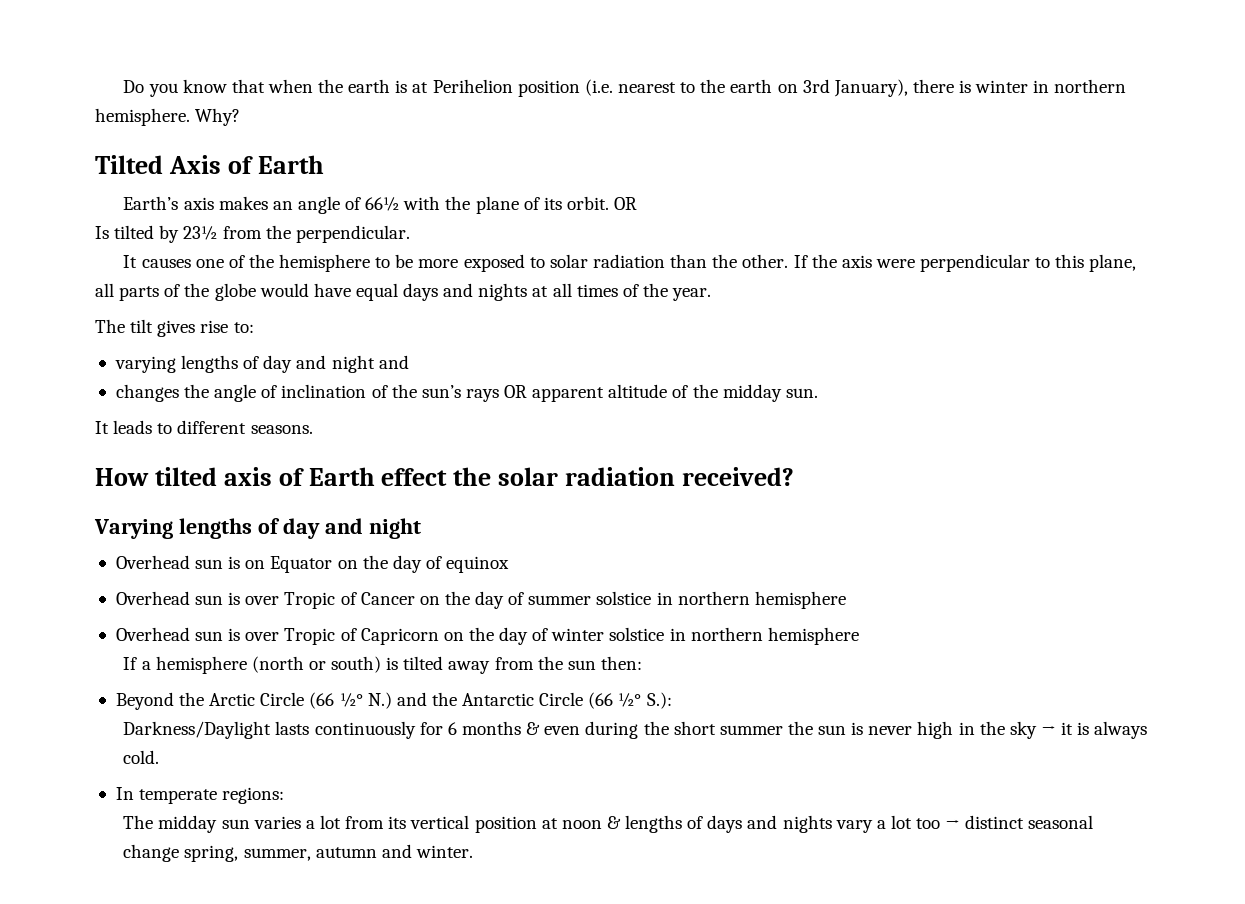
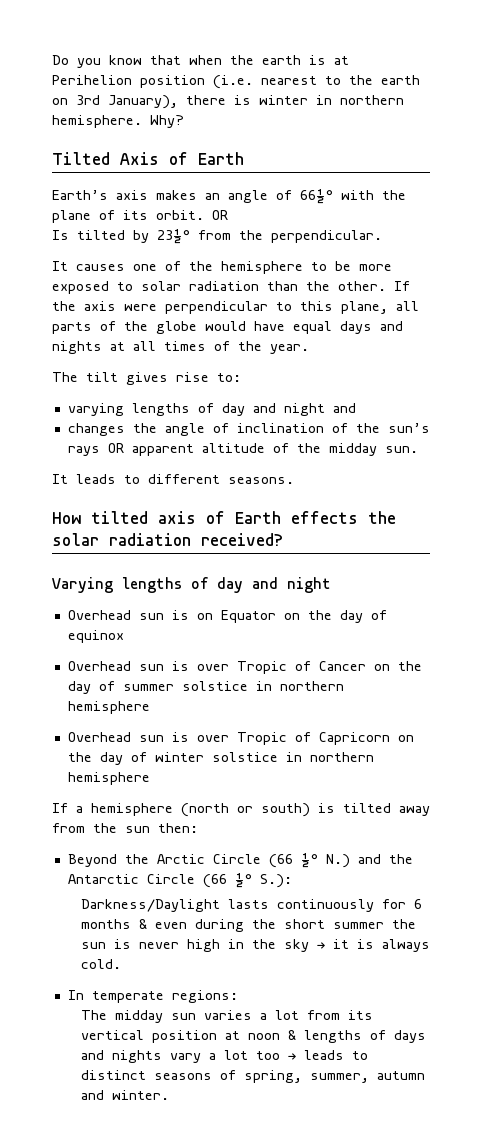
[365,197,400,211] 66½ -> [300,189,333,204] 66½°
[183,226,218,240] 23½ -> [157,229,190,244] 23½°
[381,468,448,486] effect -> [291,511,358,524] effects
[965,815,1094,829] [123,844,180,862] distinct seasonal change -> [303,1050,368,1060] [80,1070,236,1080] leads to distinct seasons of

